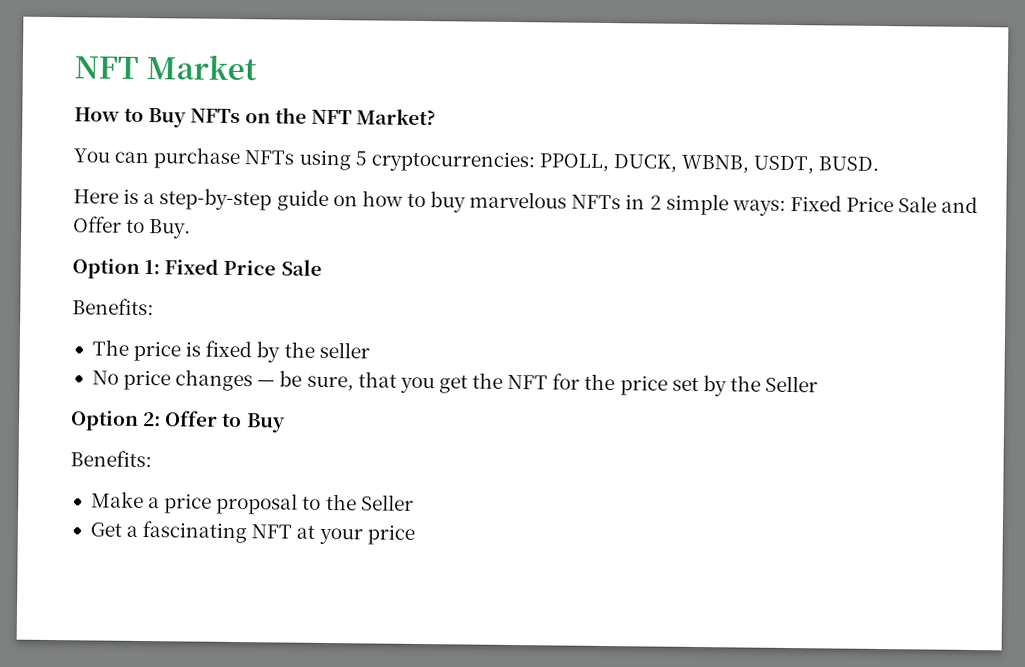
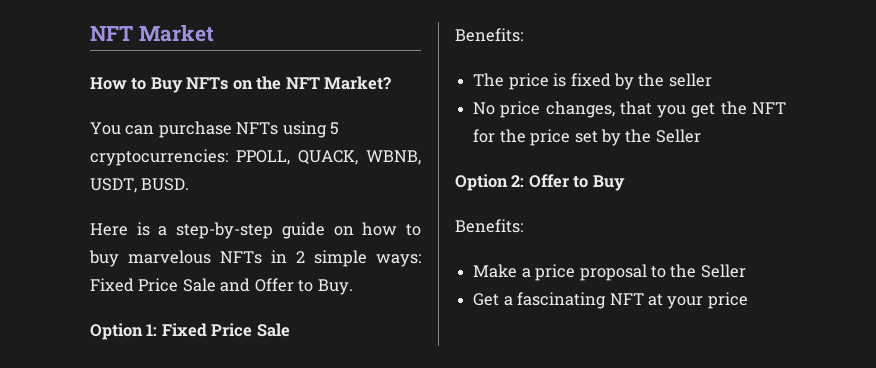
[613,154,678,173] DUCK, -> [298,150,358,165] QUACK,
[175,369,354,392] changes — be sure, -> [545,101,615,118] changes,

